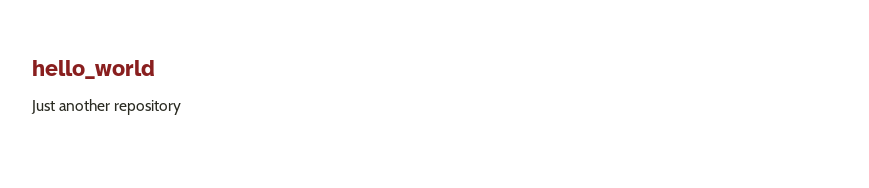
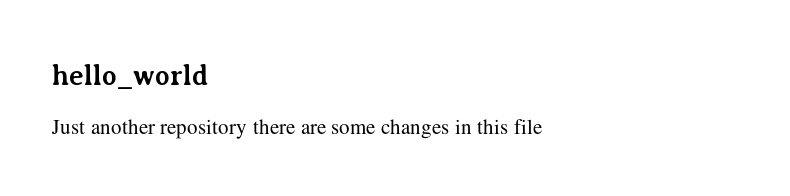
(182, 107) none -> [253,119,543,139] there are some changes in this file

